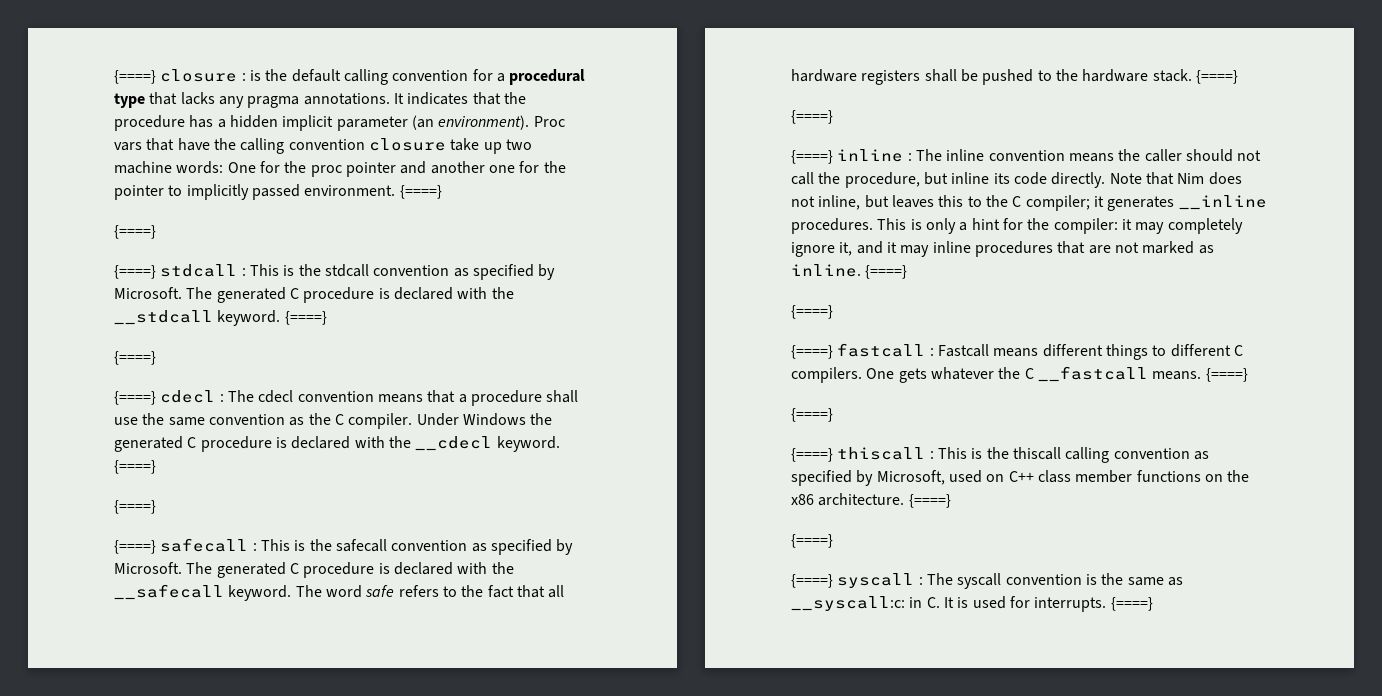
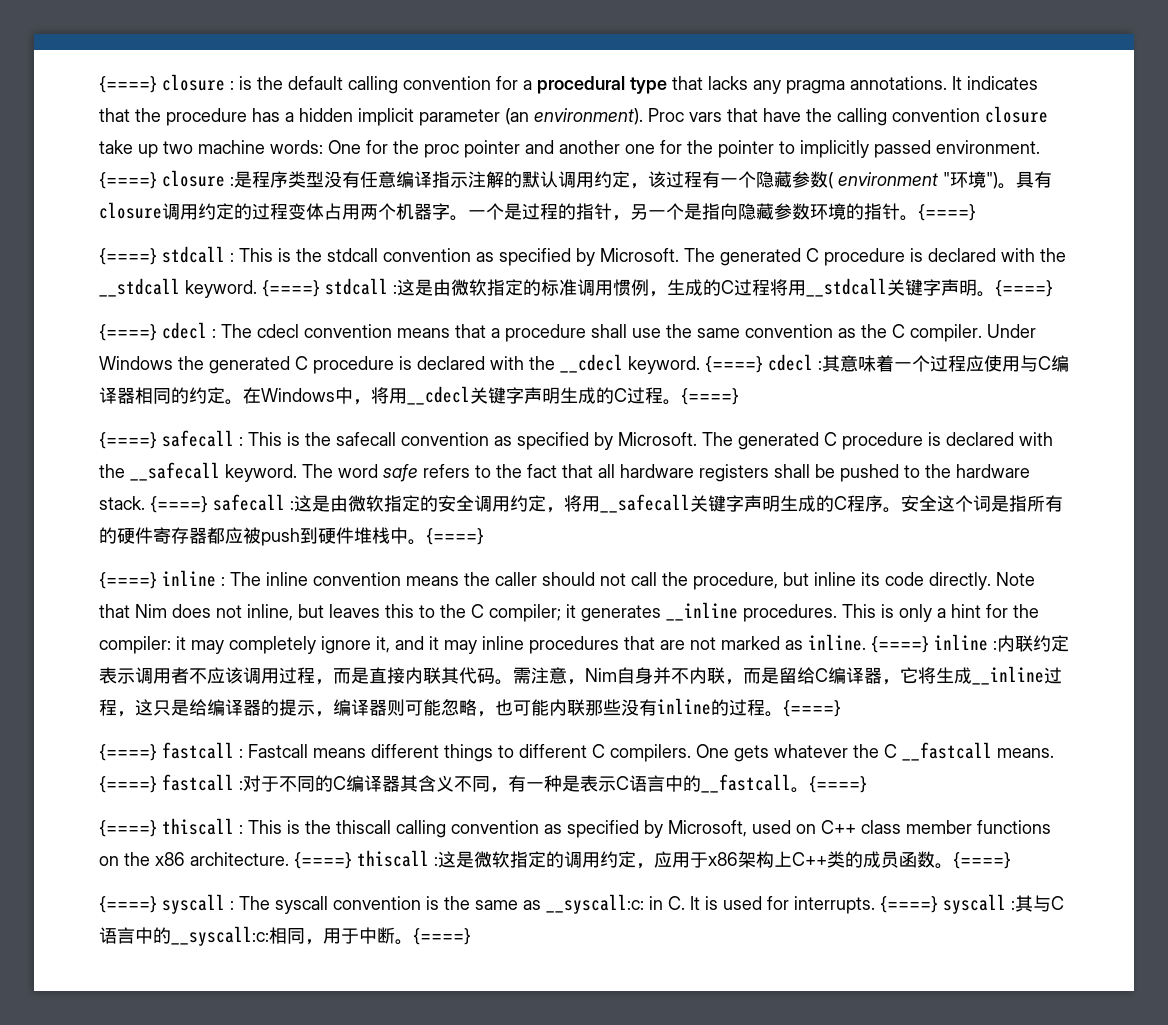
(442, 192) // -> [162,170,1052,189] [99,202,918,221] closure :是程序类型没有任意编译指示注解的默认调用约定，该过程有一个隐藏参数( environment "环境")。具有closure调用约定的过程变体占用两个机器字。一个是过程的指针，另一个是指向隐藏参数环境的指针。
(327, 318) // -> [325,278,995,297] stdcall :这是由微软指定的标准调用惯例，生成的C过程将用__stdcall关键字声明。
(156, 467) // -> [768,354,1069,372] [99,386,681,405] cdecl :其意味着一个过程应使用与C编译器相同的约定。在Windows中，将用__cdecl关键字声明生成的C过程。
(1238, 77) // -> [213,494,1063,513] [99,527,426,546] safecall :这是由微软指定的安全调用约定，将用__safecall关键字声明生成的C程序。安全这个词是指所有的硬件寄存器都应被push到硬件堆栈中。
(908, 272) // -> [934,634,1069,652] [99,666,1062,685] [99,698,783,717] inline :内联约定表示调用者不应该调用过程，而是直接内联其代码。需注意，Nim自身并不内联，而是留给C编译器，它将生成__inline过程，这只是给编译器的提示，编译器则可能忽略，也可能内联那些没有inline的过程。
(1248, 375) // -> [162,774,809,793] fastcall :对于不同的C编译器其含义不同，有一种是表示C语言中的__fastcall。
(951, 501) // -> [357,850,953,869] thiscall :这是微软指定的调用约定，应用于x86架构上C++类的成员函数。
(1153, 604) none -> [943,894,1064,914] [99,926,471,946] syscall :其与C语言中的__syscall:c:相同，用于中断。{====}

